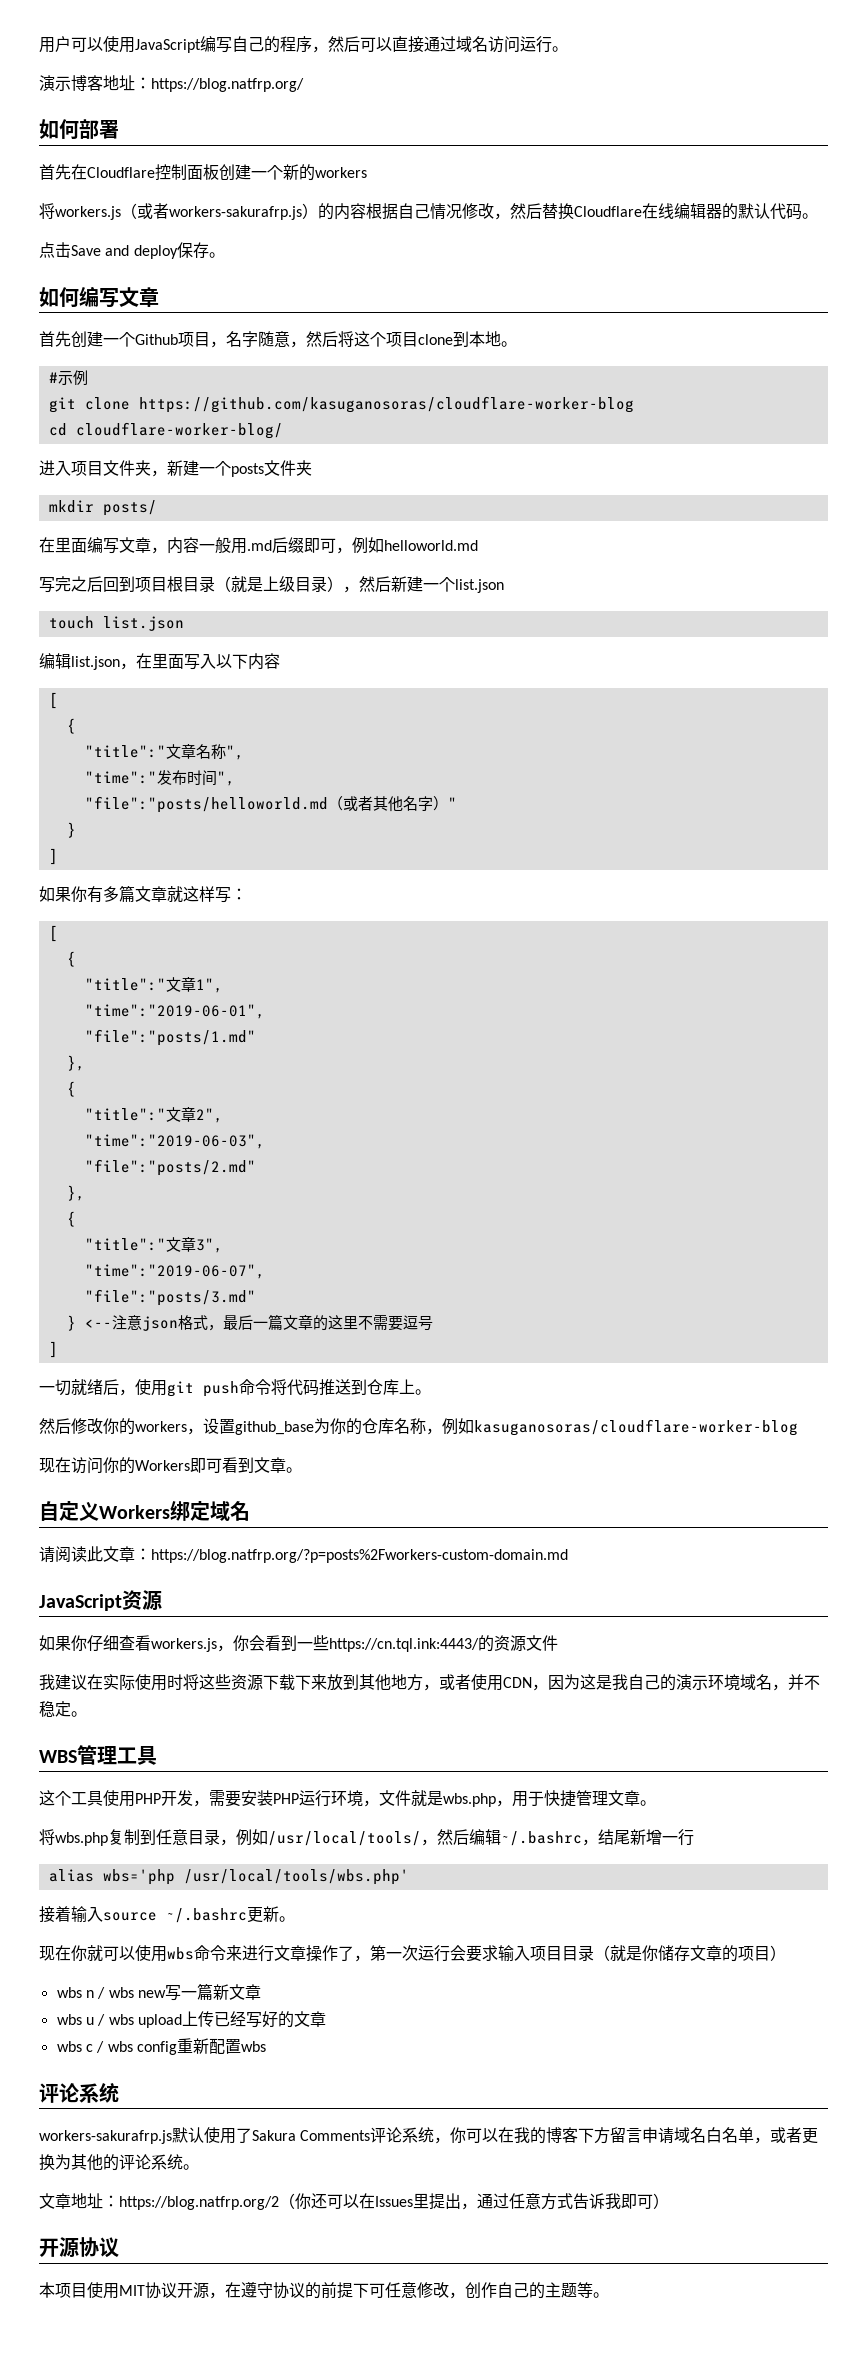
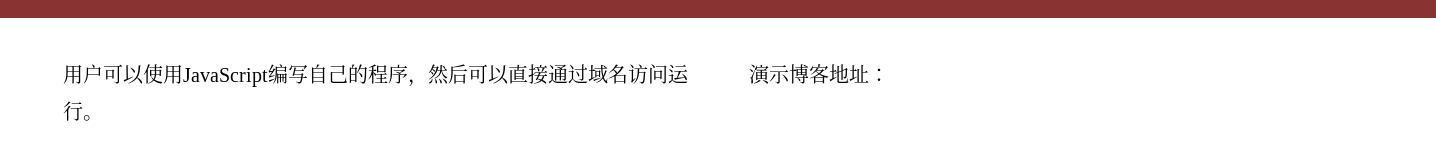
[151,78,304,92] [39,119,119,140] [39,164,367,181] [39,203,818,220] [39,242,225,259] [39,286,159,308] [39,331,517,348] [48,370,88,386] [48,396,634,413] [48,422,283,439] [39,460,312,477] [48,500,157,516] [39,537,478,554] [39,576,504,593] [48,616,184,631] [39,653,280,670] [48,692,58,709] [66,718,76,734] [84,744,244,760] [84,770,235,786] [84,796,457,813] [66,822,76,838] [48,848,58,865] [39,885,247,903] [48,925,58,942] [66,951,76,967] [84,977,223,993] [84,1004,265,1019] [84,1029,256,1046] [66,1055,85,1071] [66,1081,76,1097] [84,1107,223,1123] [84,1134,265,1149] [84,1159,256,1176] [66,1185,85,1201] [66,1211,76,1227] [84,1237,223,1253] [84,1264,265,1279] [84,1289,256,1306] [66,1315,433,1331] [48,1341,58,1358] [39,1379,431,1397] [39,1418,798,1436] [39,1457,302,1474] [39,1501,250,1521] [39,1546,568,1563] [39,1590,162,1611] [39,1635,558,1652] [39,1674,820,1691] [39,1701,87,1717] [39,1745,157,1765] [39,1790,656,1807] [39,1829,694,1846] [48,1869,409,1885] [39,1906,295,1923] [39,1945,786,1962] [56,1983,261,2001] [56,2011,326,2028] [56,2038,266,2055] [39,2082,119,2103] [39,2127,819,2144] [39,2154,199,2171] [39,2193,669,2210] [39,2237,119,2258] [39,2282,609,2299] https://blog.natfrp.org/ // 如何部署 // 首先在Cloudflare控制面板创建一个新的workers // 将workers.js（或者workers-sakurafrp.js）的内容根据自己情况修改，然后替换Cloudflare在线编辑器的默认代码。 // 点击Save and deploy保存。 // 如何编写文章 // 首先创建一个Github项目，名字随意，然后将这个项目clone到本地。 // #示例 // git clone https://github.com/kasuganosoras/cloudflare-worker-blog // cd cloudflare-worker-blog/ // 进入项目文件夹，新建一个posts文件夹 // mkdir posts/ // 在里面编写文章，内容一般用.md后缀即可，例如helloworld.md // 写完之后回到项目根目录（就是上级目录），然后新建一个list.json // touch list.json // 编辑list.json，在里面写入以下内容 // [ // { // "title":"文章名称", // "time":"发布时间", // "file":"posts/helloworld.md（或者其他名字）" // } // ] // 如果你有多篇文章就这样写： // [ // { // "title":"文章1", // "time":"2019-06-01", // "file":"posts/1.md" // }, // { // "title":"文章2", // "time":"2019-06-03", // "file":"posts/2.md" // }, // { // "title":"文章3", // "time":"2019-06-07", // "file":"posts/3.md" // } <--注意json格式，最后一篇文章的这里不需要逗号 // ] // 一切就绪后，使用git push命令将代码推送到仓库上。 // 然后修改你的workers，设置github_base为你的仓库名称，例如kasuganosoras/cloudflare-worker-blog // 现在访问你的Workers即可看到文章。 // 自定义Workers绑定域名 // 请阅读此文章：https://blog.natfrp.org/?p=posts%2Fworkers-custom-domain.md // JavaScript资源 // 如果你仔细查看workers.js，你会看到一些https://cn.tql.ink:4443/的资源文件 // 我建议在实际使用时将这些资源下载下来放到其他地方，或者使用CDN，因为这是我自己的演示环境域名，并不稳定。 // WBS管理工具 // 这个工具使用PHP开发，需要安装PHP运行环境，文件就是wbs.php，用于快捷管理文章。 // 将wbs.php复制到任意目录，例如/usr/local/tools/，然后编辑~/.bashrc，结尾新增一行 // alias wbs='php /usr/local/tools/wbs.php' // 接着输入source ~/.bashrc更新。 // 现在你就可以使用wbs命令来进行文章操作了，第一次运行会要求输入项目目录（就是你储存文章的项目） // wbs n / wbs new写一篇新文章 // wbs u / wbs upload上传已经写好的文章 // wbs c / wbs config重新配置wbs // 评论系统 // workers-sakurafrp.js默认使用了Sakura Comments评论系统，你可以在我的博客下方留言申请域名白名单，或者更换为其他的评论系统。 // 文章地址：https://blog.natfrp.org/2（你还可以在Issues里提出，通过任意方式告诉我即可） // 开源协议 // 本项目使用MIT协议开源，在遵守协议的前提下可任意修改，创作自己的主题等。 -> (889, 75) none

